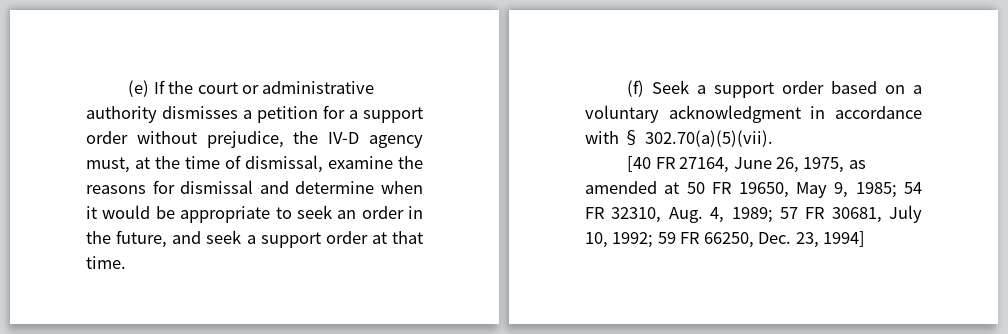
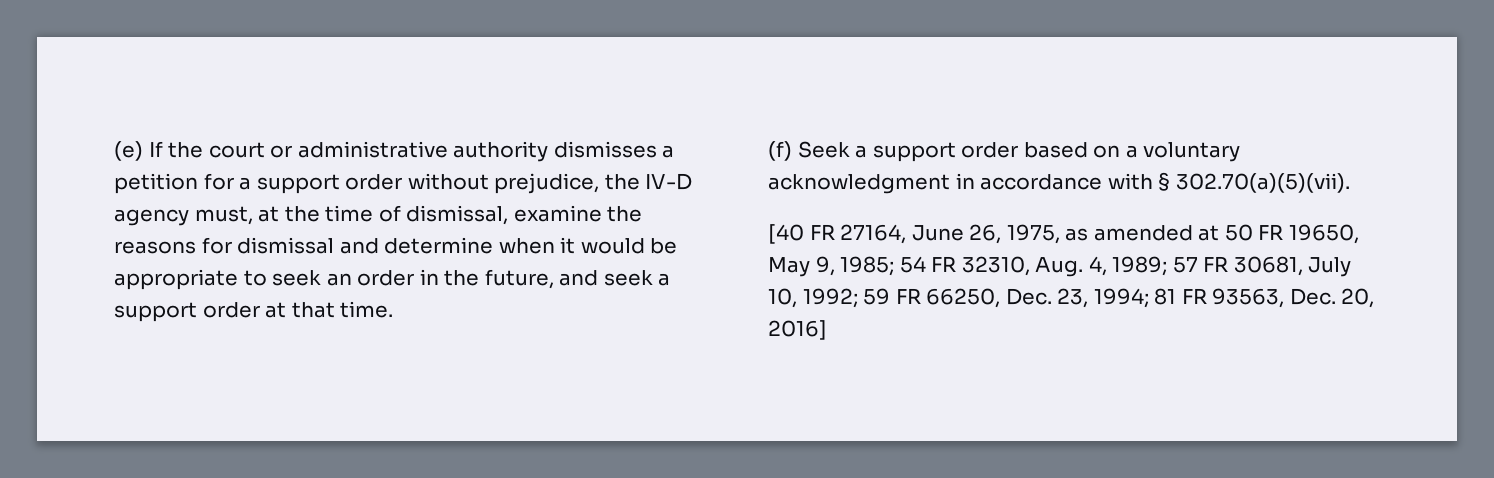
[823,231,866,247] 1994] -> [1093,288,1375,308] [768,320,827,340] 1994; 81 FR 93563, Dec. 20, 2016]

